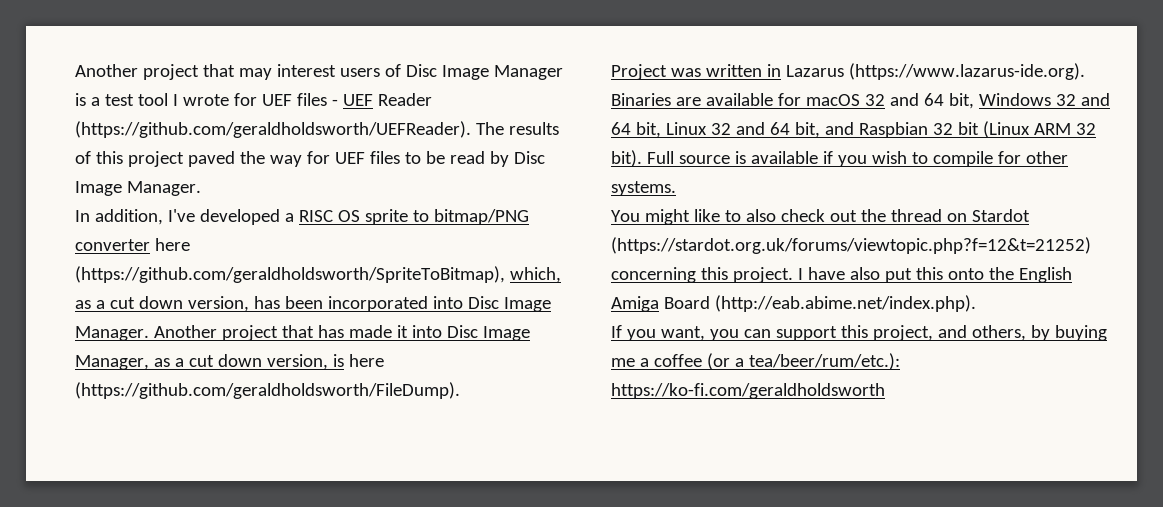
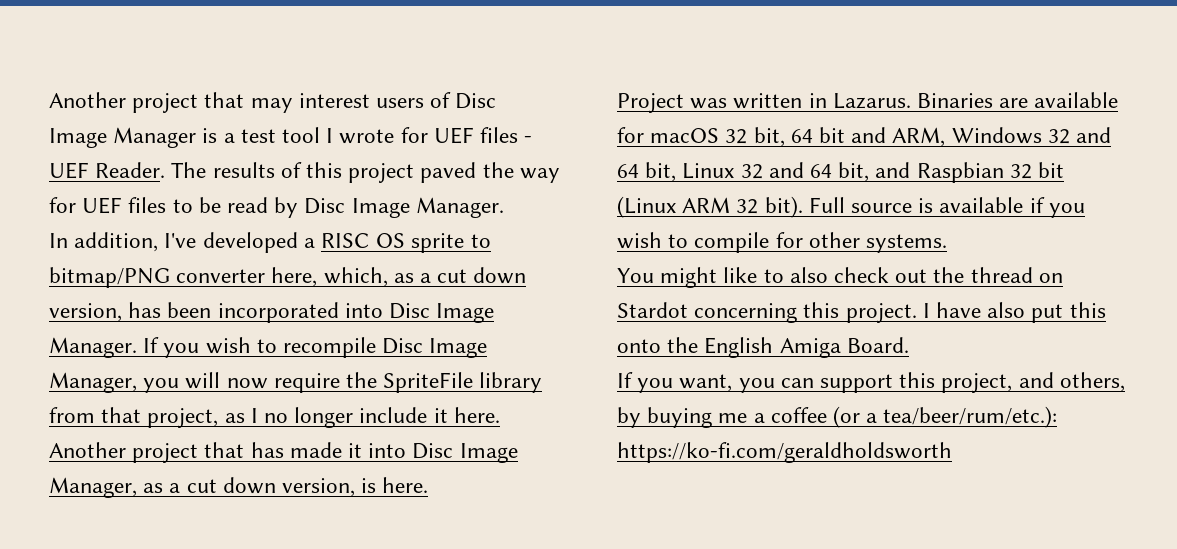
[377,93,432,106] [75,121,471,138] Reader (https://github.com/geraldholdsworth/UEFReader). -> [95,162,166,178] Reader.
[154,238,190,251] [75,266,505,283] here (https://github.com/geraldholdsworth/SpriteToBitmap), -> [271,267,318,287] here,
(149, 333) none -> [143,337,488,358] [49,372,543,393] [49,407,500,428] If you wish to recompile Disc Image Manager, you will now require the SpriteFile library from that project, as I no longer include it here.
[348,354,384,367] [75,382,460,399] here (https://github.com/geraldholdsworth/FileDump). -> [382,477,429,493] here.
[785,63,1085,80] Lazarus (https://www.lazarus-ide.org). -> [832,93,911,109] Lazarus.
[889,93,974,109] and 64 bit, -> [753,127,946,147] bit, 64 bit and ARM,
[611,237,1091,254] (https://stardot.org.uk/forums/viewtopic.php?f=12&t=21252) -> (688, 310) none
[663,295,976,312] Board (http://eab.abime.net/index.php). -> [846,337,909,353] Board.

